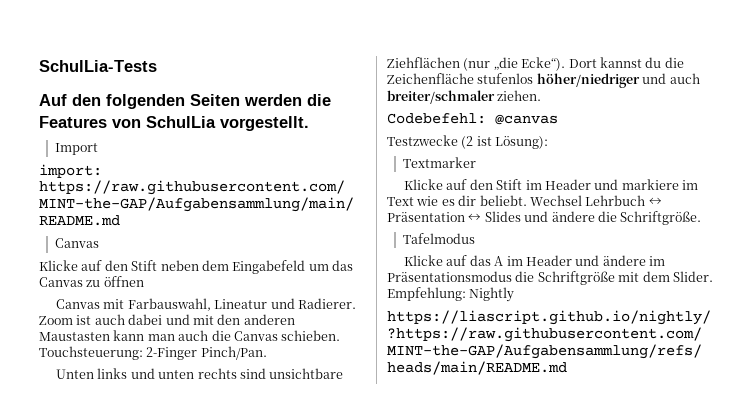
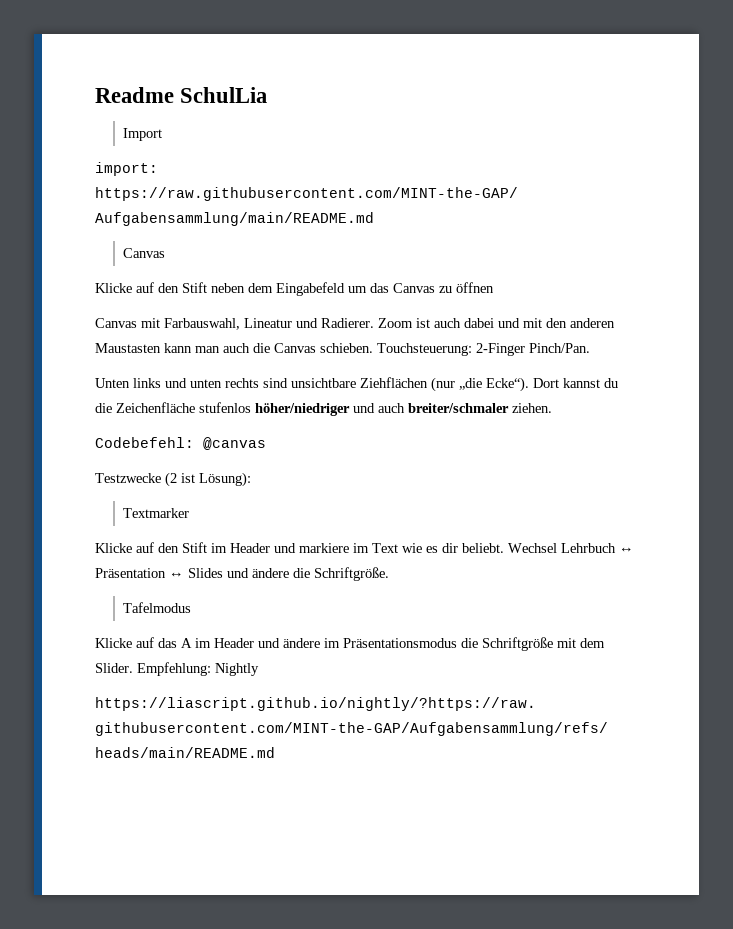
[39,60,157,72] [39,94,331,109] [39,116,141,128] SchulLia-Tests // Auf den folgenden Seiten werden die Features von -> [95,87,174,103] Readme
[220,116,309,131] vorgestellt. -> (268, 95) none

